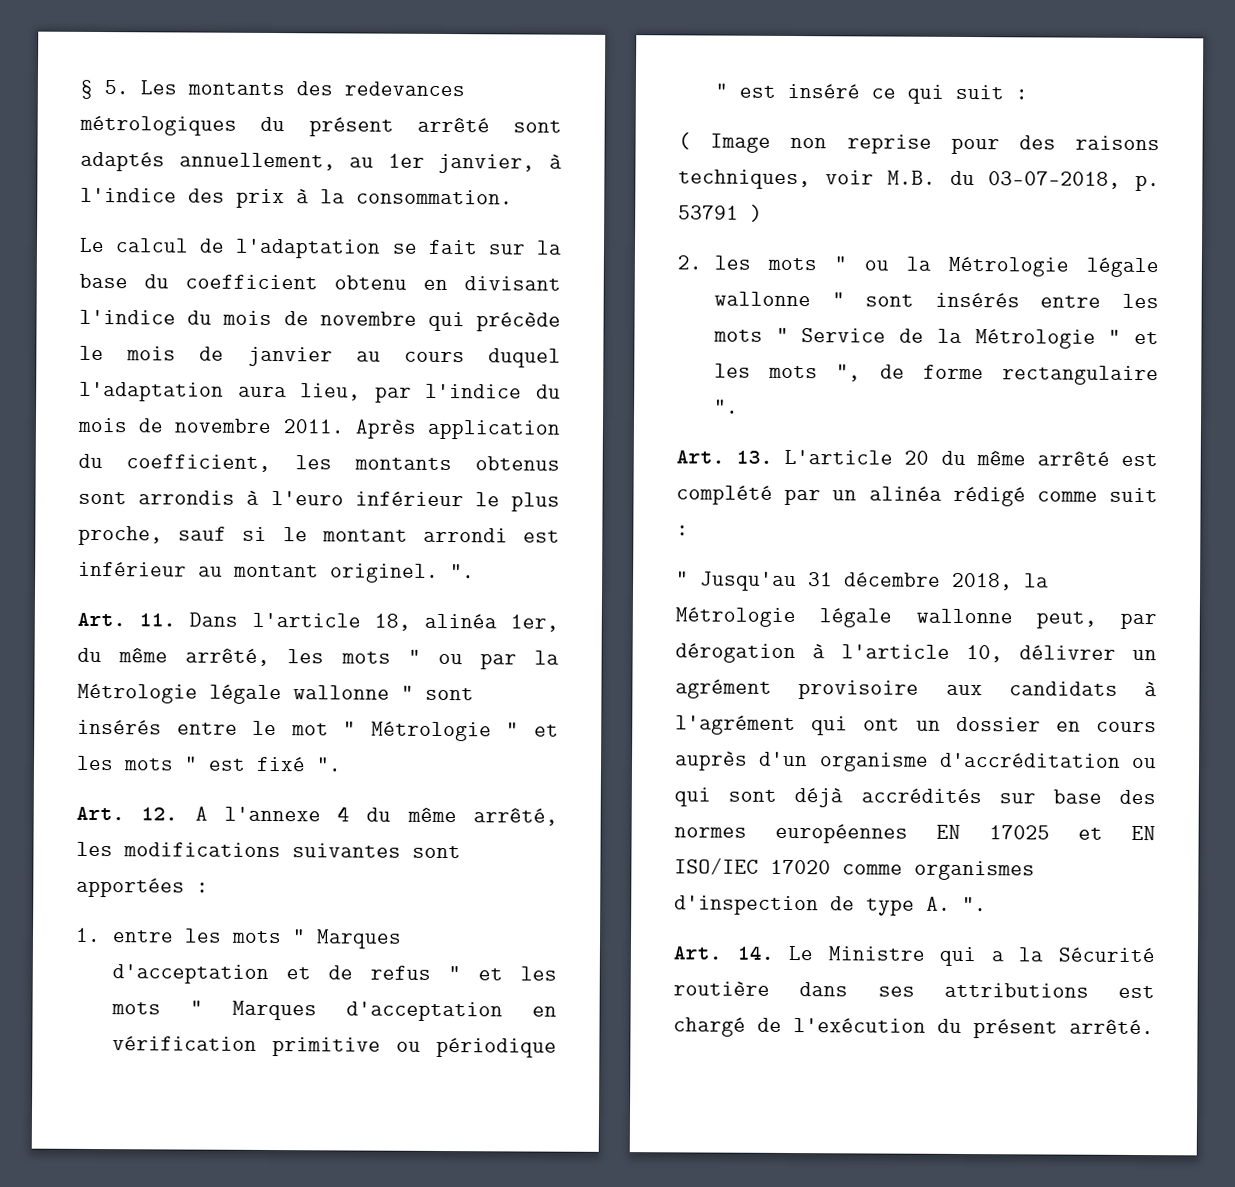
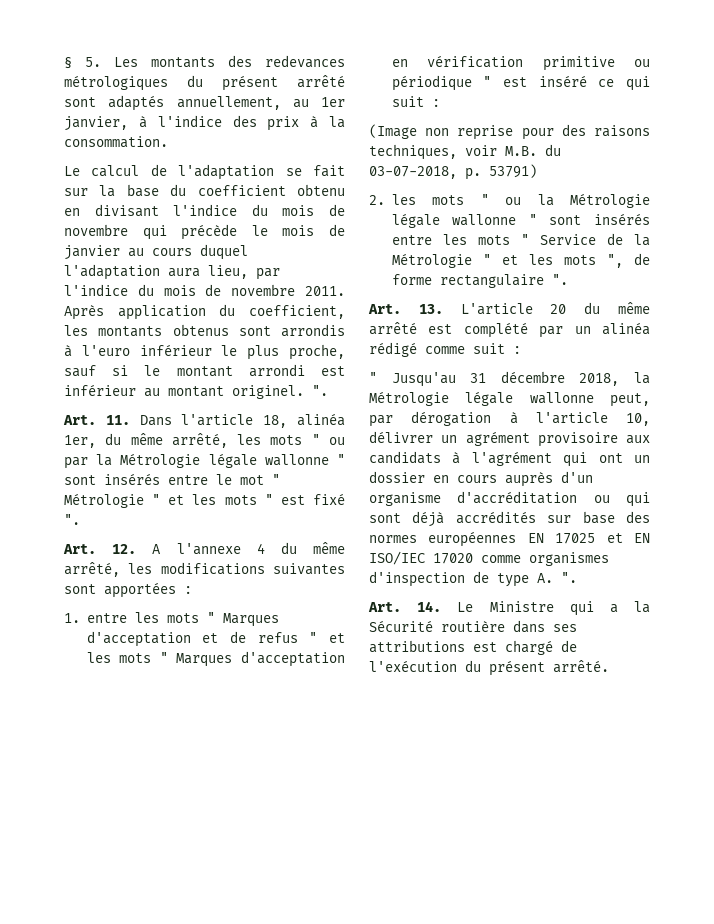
[678,132,772,153] ( Image -> [369,124,417,139] (Image
[678,204,763,222] 53791 ) -> [489,164,537,178] 53791)

